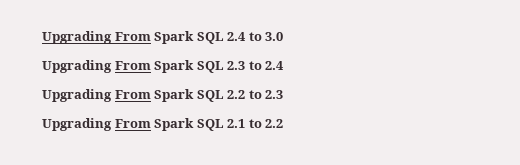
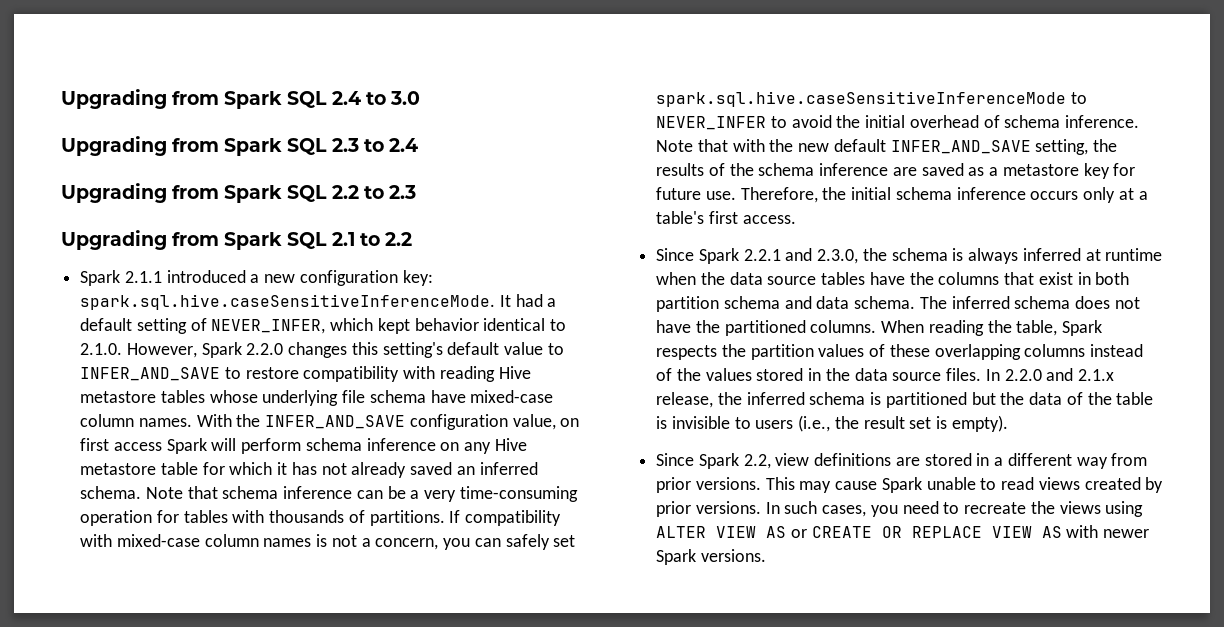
[42,31,151,44] Upgrading From -> [61,89,220,109] Upgrading from
[114,61,151,70] From -> [172,138,220,152] from
[114,90,151,99] From -> [172,185,220,199] from
[114,119,151,128] From -> [172,232,220,246] from
(284, 123) none -> [80,270,433,286] [80,294,557,310] [80,318,567,334] [80,342,564,358] [80,366,531,382] [80,390,554,406] [80,414,580,430] [80,438,527,454] [80,462,538,478] [80,486,578,502] [80,510,562,526] [80,534,576,550] [656,91,1087,107] [656,115,1140,130] [656,139,1118,155] [656,163,1136,179] [656,187,1148,203] [656,211,796,224] [656,248,1163,264] [656,272,1130,285] [656,296,1140,312] [656,320,1103,336] [656,344,1144,360] [656,368,1114,381] [656,392,1154,408] [656,415,1008,432] [656,453,1148,469] [656,477,1164,493] [656,501,1144,517] [656,525,1150,538] [656,549,766,565] // Spark 2.1.1 introduced a new configuration key: spark.sql.hive.caseSensitiveInferenceMode. It had a default setting of NEVER_INFER, which kept behavior identical to 2.1.0. However, Spark 2.2.0 changes this setting's default value to INFER_AND_SAVE to restore compatibility with reading Hive metastore tables whose underlying file schema have mixed-case column names. With the INFER_AND_SAVE configuration value, on first access Spark will perform schema inference on any Hive metastore table for which it has not already saved an inferred schema. Note that schema inference can be a very time-consuming operation for tables with thousands of partitions. If compatibility with mixed-case column names is not a concern, you can safely set spark.sql.hive.caseSensitiveInferenceMode to NEVER_INFER to avoid the initial overhead of schema inference. Note that with the new default INFER_AND_SAVE setting, the results of the schema inference are saved as a metastore key for future use. Therefore, the initial schema inference occurs only at a table's first access. // Since Spark 2.2.1 and 2.3.0, the schema is always inferred at runtime when the data source tables have the columns that exist in both partition schema and data schema. The inferred schema does not have the partitioned columns. When reading the table, Spark respects the partition values of these overlapping columns instead of the values stored in the data source files. In 2.2.0 and 2.1.x release, the inferred schema is partitioned but the data of the table is invisible to users (i.e., the result set is empty). // Since Spark 2.2, view definitions are stored in a different way from prior versions. This may cause Spark unable to read views created by prior versions. In such cases, you need to recreate the views using ALTER VIEW AS or CREATE OR REPLACE VIEW AS with newer Spark versions.

